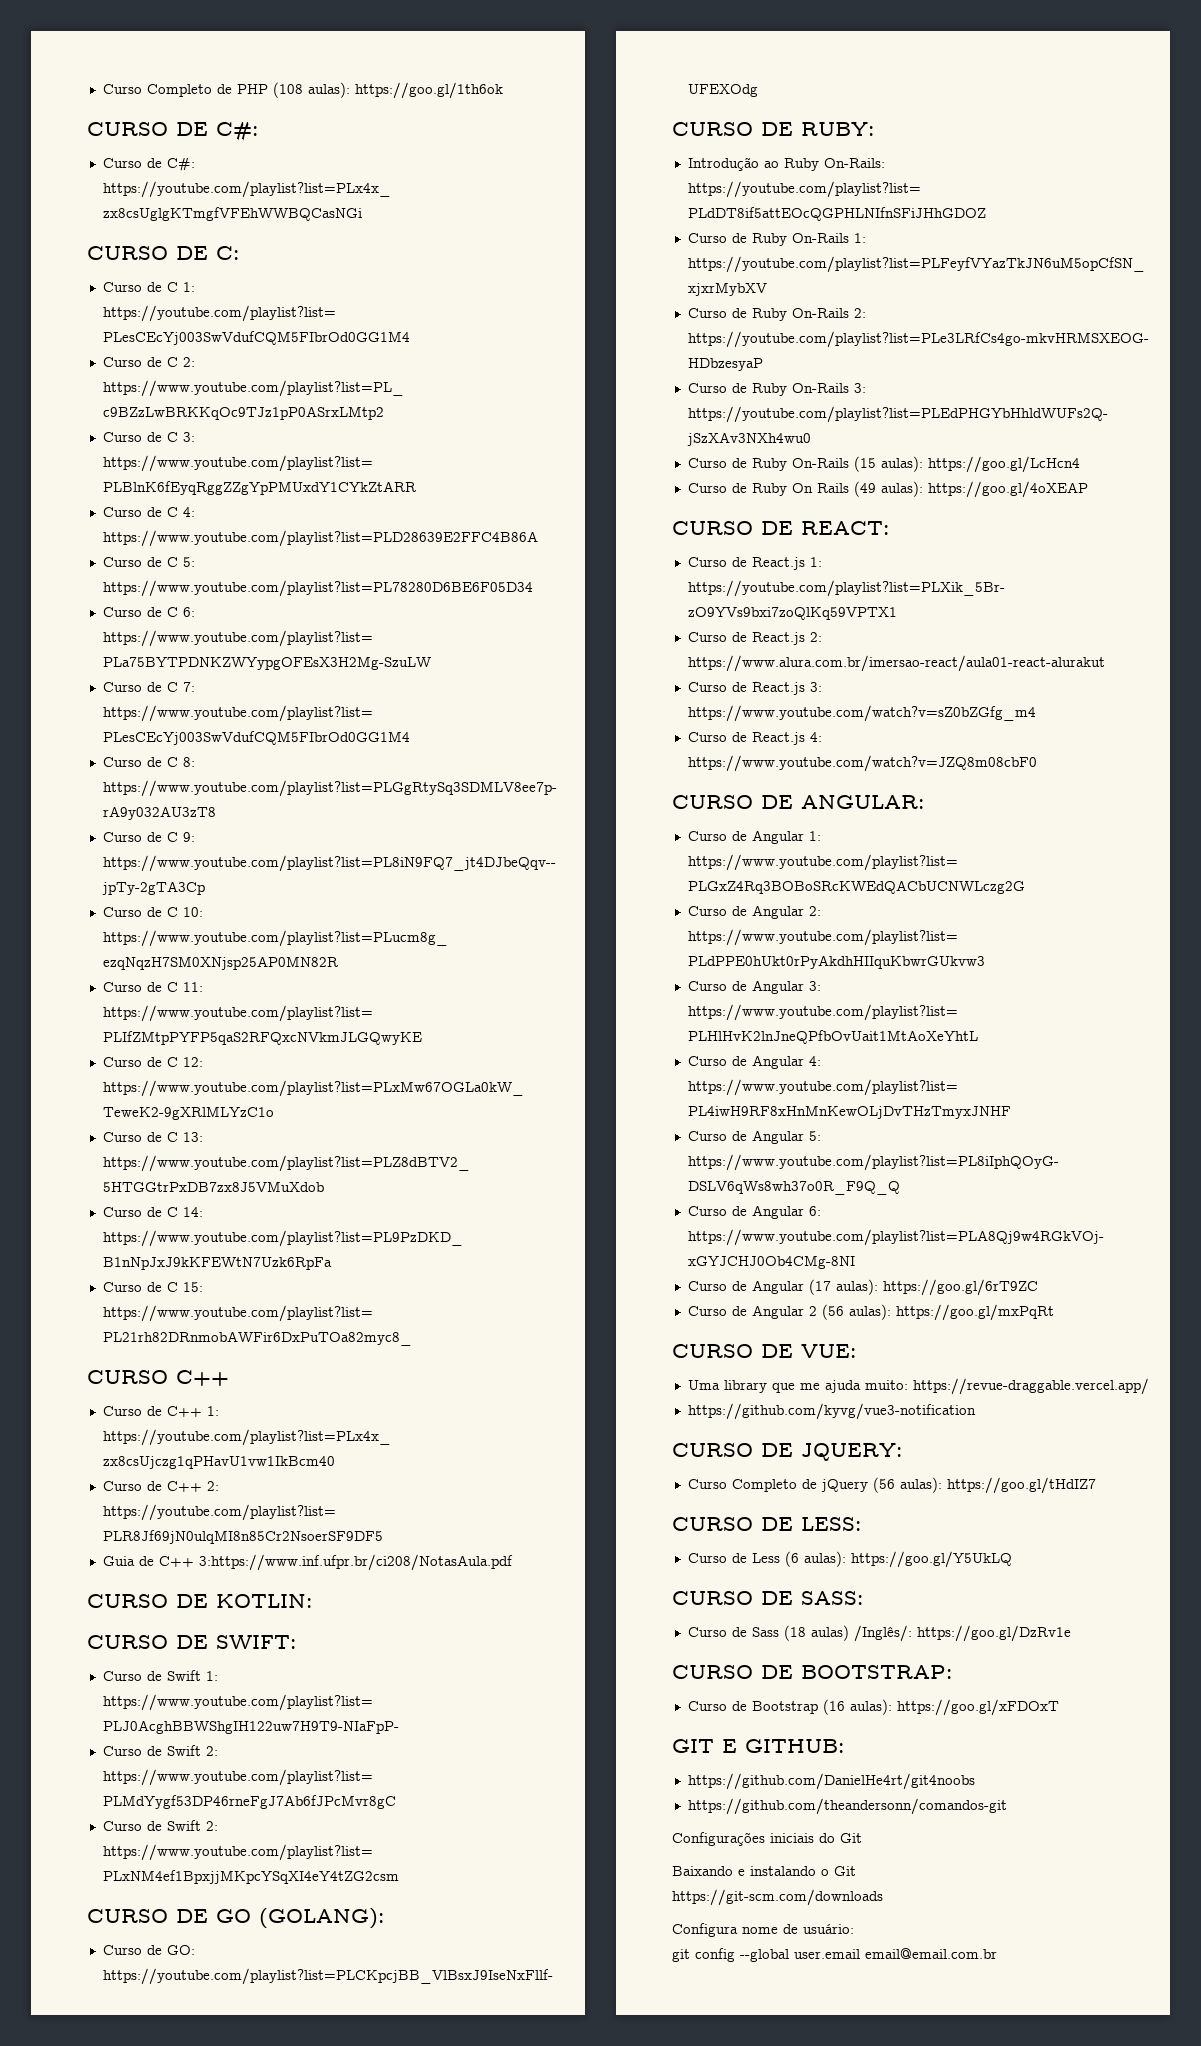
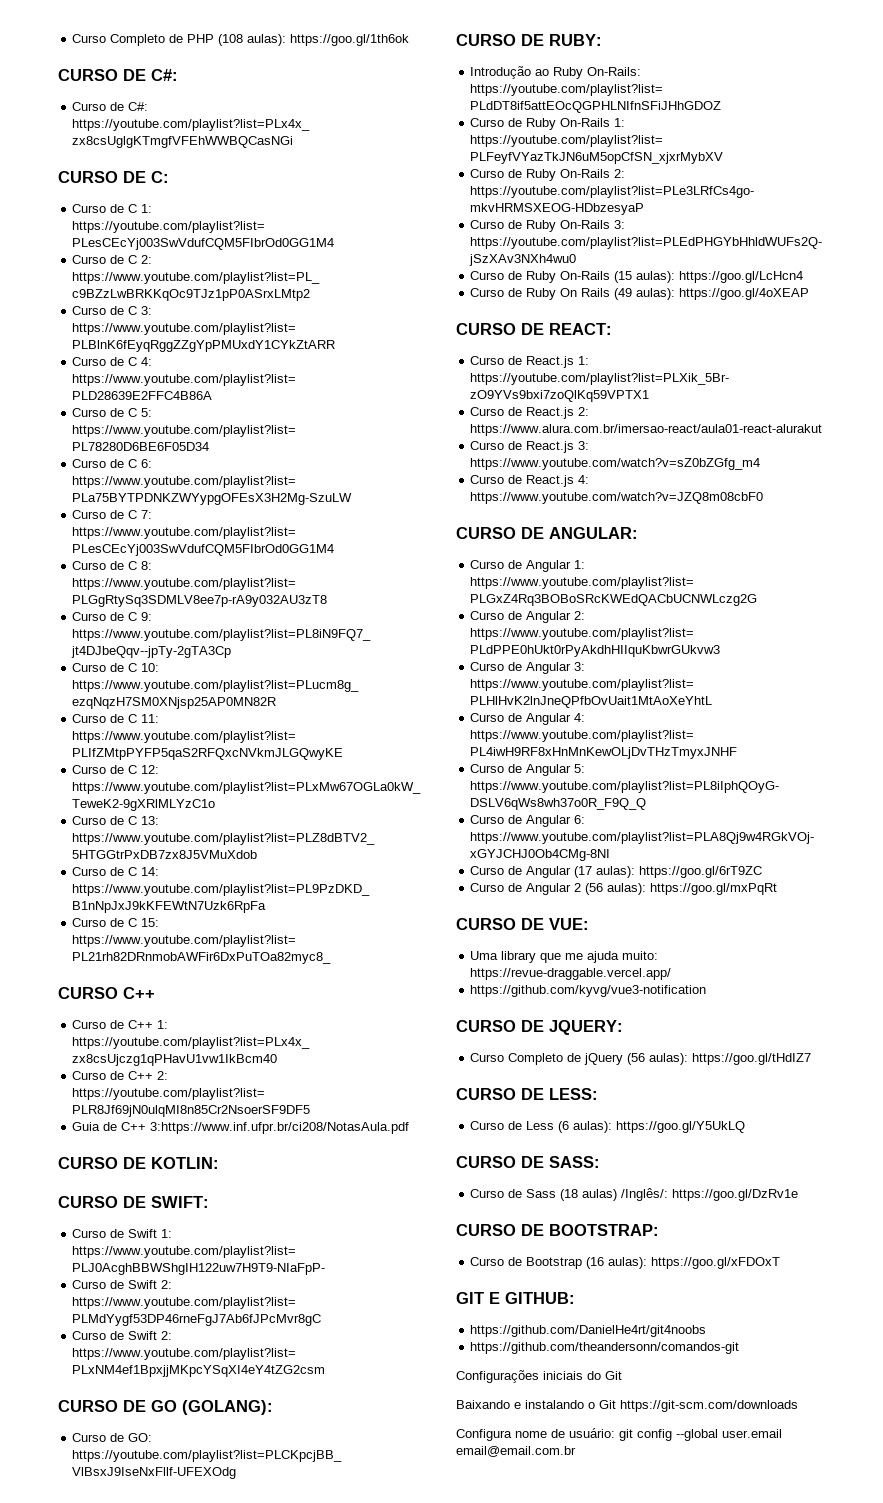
(856, 1871) // -> (616, 1404) none
(854, 1929) // -> (615, 1433) none

